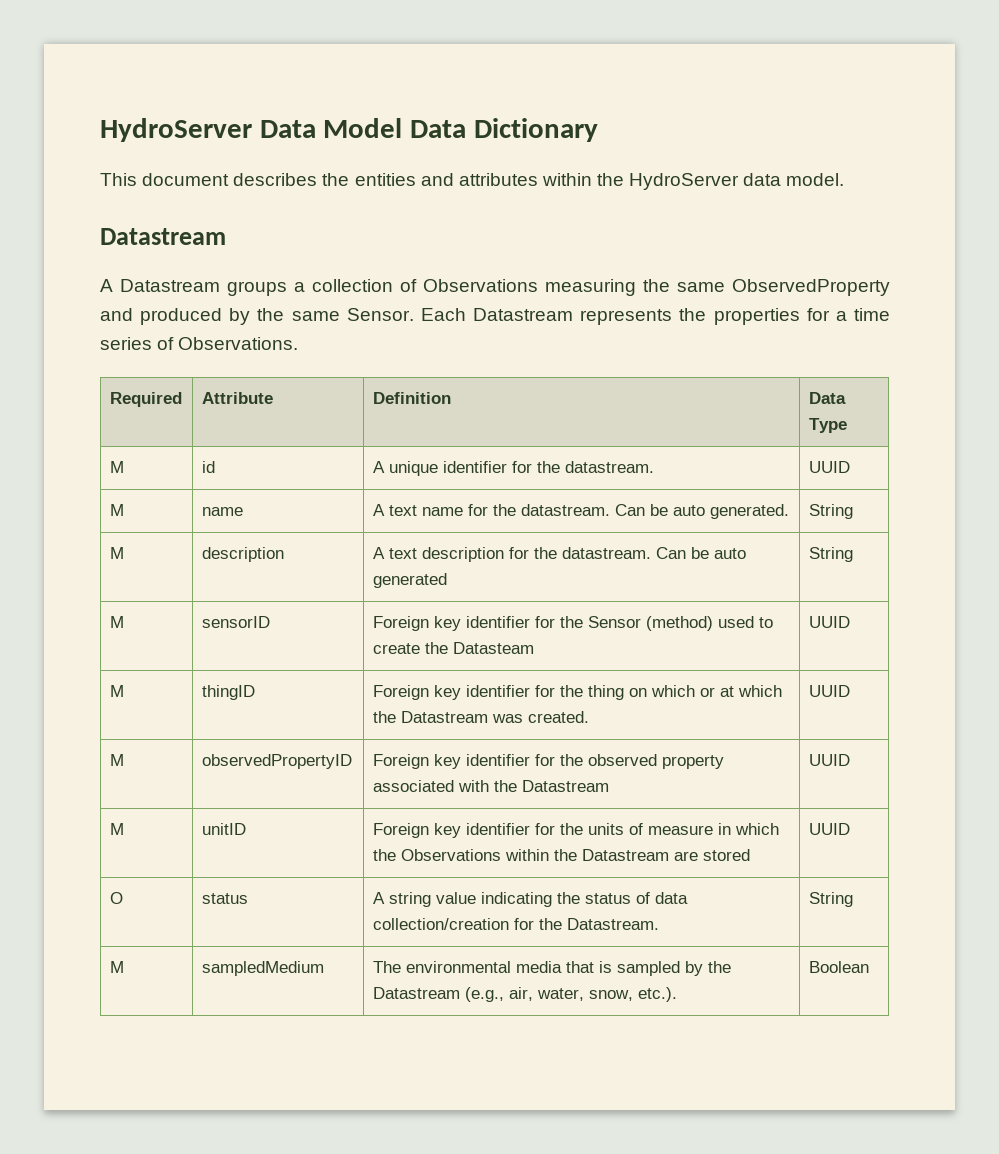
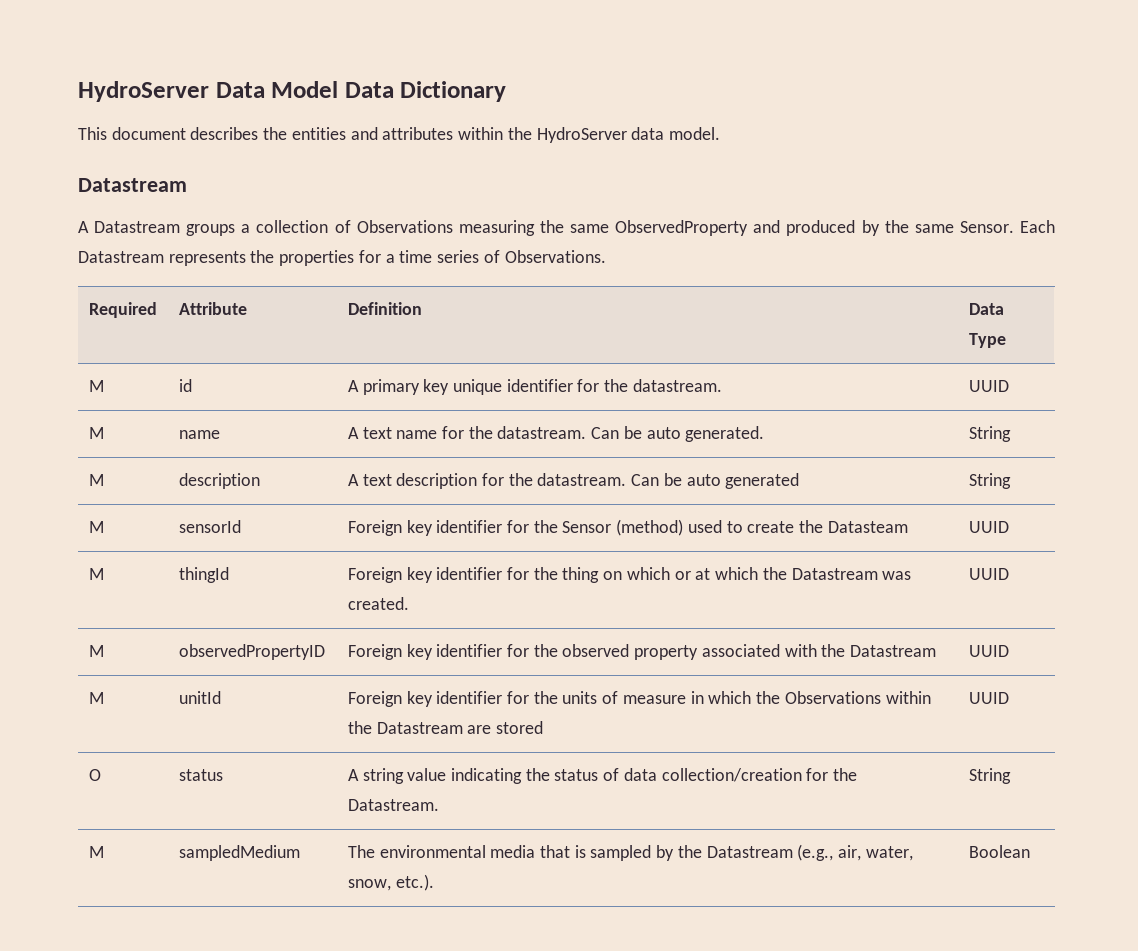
(385, 467) none -> [362,379,450,395] primary key
[201,616,270,628] sensorID -> [178,520,241,533] sensorId
[201,685,255,700] thingID -> [178,567,229,583] thingId
[201,823,246,835] unitID -> [178,691,221,704] unitId

